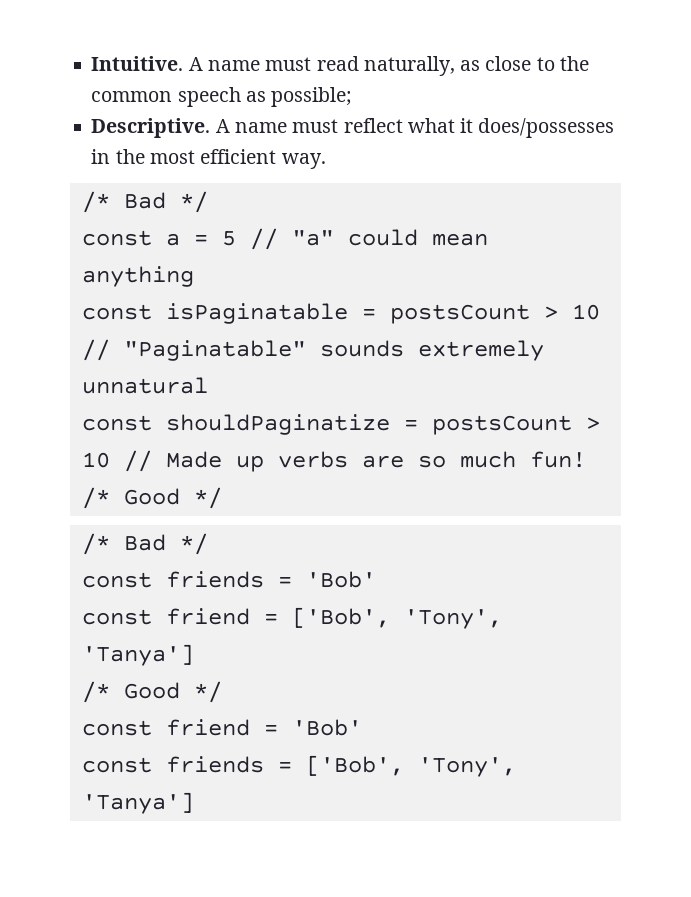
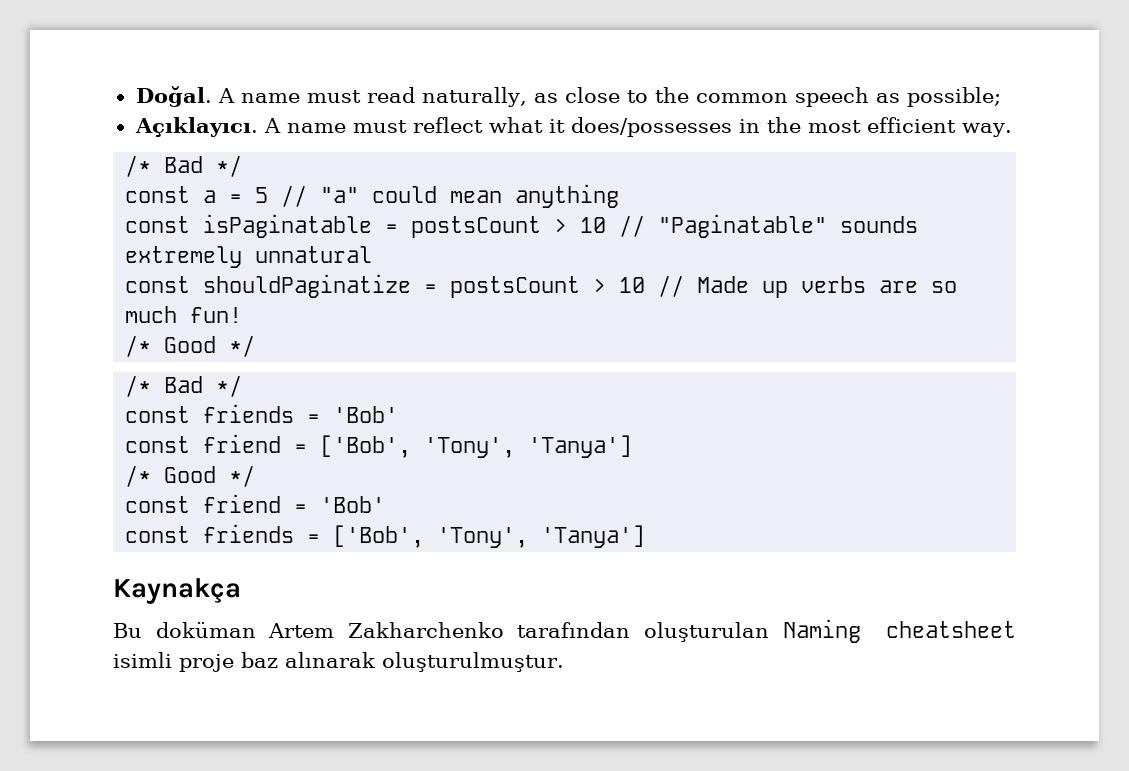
[91,56,184,71] Intuitive. -> [135,86,212,107] Doğal.
[91,118,211,138] Descriptive. -> [134,117,258,137] Açıklayıcı.
(194, 803) none -> [113,578,241,604] [113,619,1016,643] [113,652,564,672] // Kaynakça // Bu doküman Artem Zakharchenko tarafından oluşturulan Naming cheatsheet isimli proje baz alınarak oluşturulmuştur.

